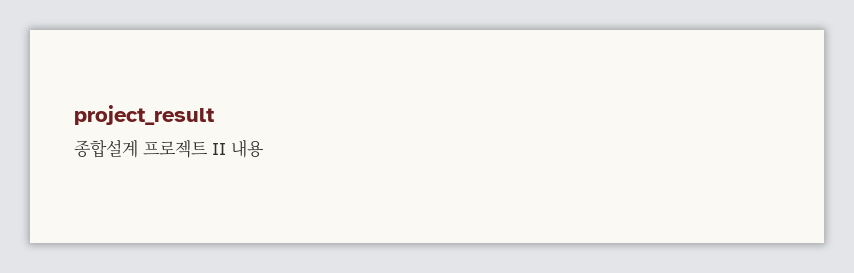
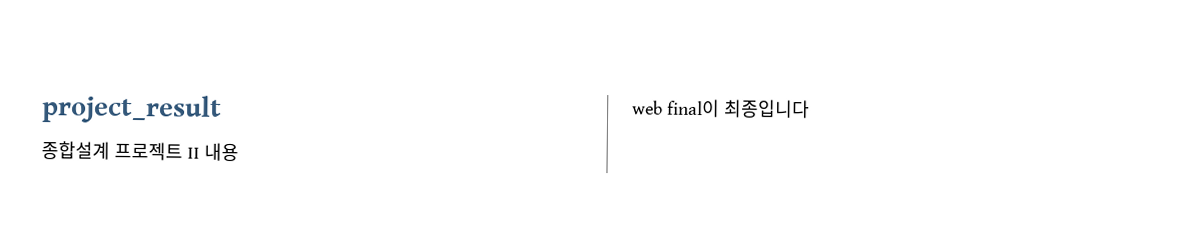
(264, 148) none -> [632,98,810,119] // web final이 최종입니다

